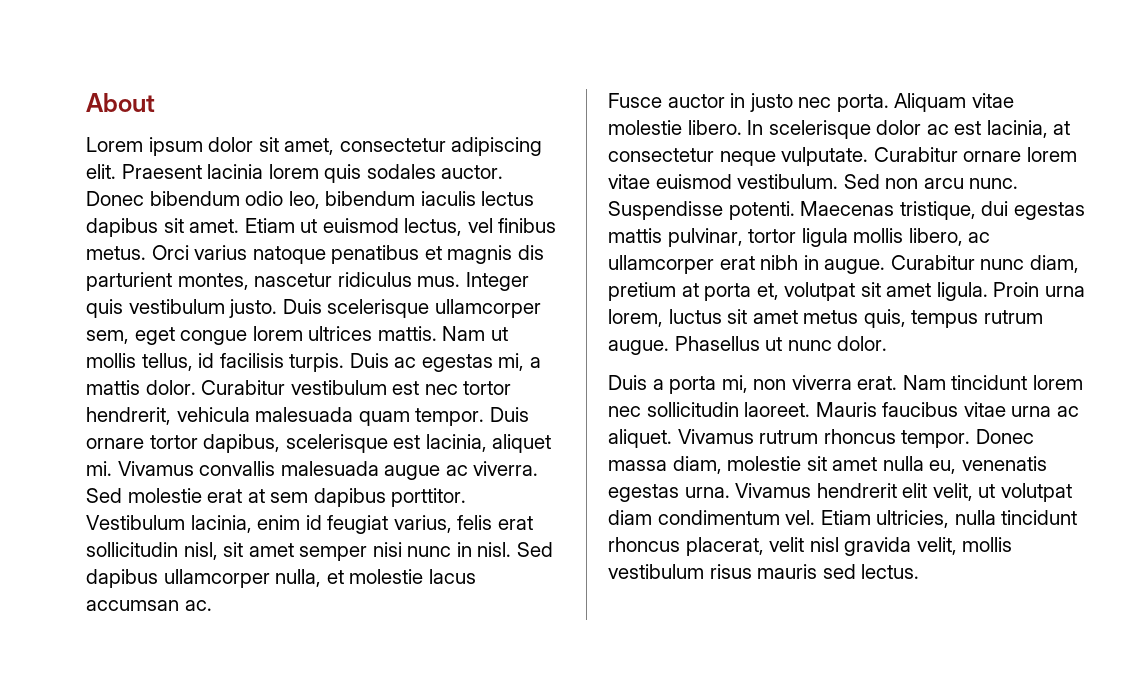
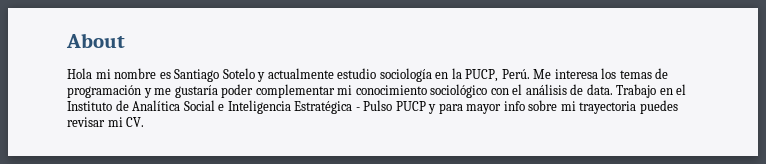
[86,137,543,156] [86,164,504,183] [86,191,535,209] [86,218,557,237] [86,245,544,264] [86,272,529,291] [86,299,541,318] [86,326,508,345] [86,353,541,372] [86,380,512,395] [86,407,529,426] [86,434,552,453] [86,461,539,480] [86,488,467,507] [86,515,533,534] [86,542,553,561] [86,569,476,588] [86,600,212,611] [608,93,1014,112] [608,120,1071,139] [608,147,1077,166] [608,174,1019,189] [608,201,1085,220] [608,228,991,247] [608,255,1079,274] [608,282,1085,301] [608,309,1043,328] [608,336,888,355] [608,375,1083,394] [608,402,1079,417] [608,429,1034,448] [608,456,1047,474] [608,483,1072,502] [608,510,1078,528] [608,537,1013,556] [608,564,920,579] Lorem ipsum dolor sit amet, consectetur adipiscing elit. Praesent lacinia lorem quis sodales auctor. Donec bibendum odio leo, bibendum iaculis lectus dapibus sit amet. Etiam ut euismod lectus, vel finibus metus. Orci varius natoque penatibus et magnis dis parturient montes, nascetur ridiculus mus. Integer quis vestibulum justo. Duis scelerisque ullamcorper sem, eget congue lorem ultrices mattis. Nam ut mollis tellus, id facilisis turpis. Duis ac egestas mi, a mattis dolor. Curabitur vestibulum est nec tortor hendrerit, vehicula malesuada quam tempor. Duis ornare tortor dapibus, scelerisque est lacinia, aliquet mi. Vivamus convallis malesuada augue ac viverra. Sed molestie erat at sem dapibus porttitor. Vestibulum lacinia, enim id feugiat varius, felis erat sollicitudin nisl, sit amet semper nisi nunc in nisl. Sed dapibus ullamcorper nulla, et molestie lacus accumsan ac. // Fusce auctor in justo nec porta. Aliquam vitae molestie libero. In scelerisque dolor ac est lacinia, at consectetur neque vulputate. Curabitur ornare lorem vitae euismod vestibulum. Sed non arcu nunc. Suspendisse potenti. Maecenas tristique, dui egestas mattis pulvinar, tortor ligula mollis libero, ac ullamcorper erat nibh in augue. Curabitur nunc diam, pretium at porta et, volutpat sit amet ligula. Proin urna lorem, luctus sit amet metus quis, tempus rutrum augue. Phasellus ut nunc dolor. // Duis a porta mi, non viverra erat. Nam tincidunt lorem nec sollicitudin laoreet. Mauris faucibus vitae urna ac aliquet. Vivamus rutrum rhoncus tempor. Donec massa diam, molestie sit amet nulla eu, venenatis egestas urna. Vivamus hendrerit elit velit, ut volutpat diam condimentum vel. Etiam ultricies, nulla tincidunt rhoncus placerat, velit nisl gravida velit, mollis vestibulum risus mauris sed lectus. -> [67,68,669,82] [67,84,687,98] [67,100,678,114] [67,117,145,127] Hola mi nombre es Santiago Sotelo y actualmente estudio sociología en la PUCP, Perú. Me interesa los temas de programación y me gustaría poder complementar mi conocimiento sociológico con el análisis de data. Trabajo en el Instituto de Analítica Social e Inteligencia Estratégica - Pulso PUCP y para mayor info sobre mi trayectoria puedes revisar mi CV.

